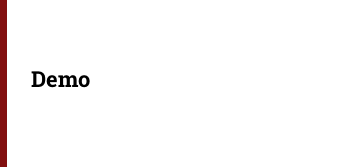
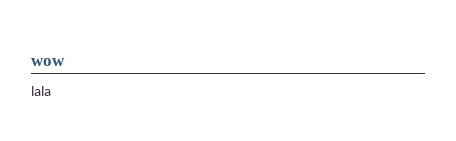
[31,71,90,88] Demo -> [31,58,65,66] [31,86,51,96] wow // lala

